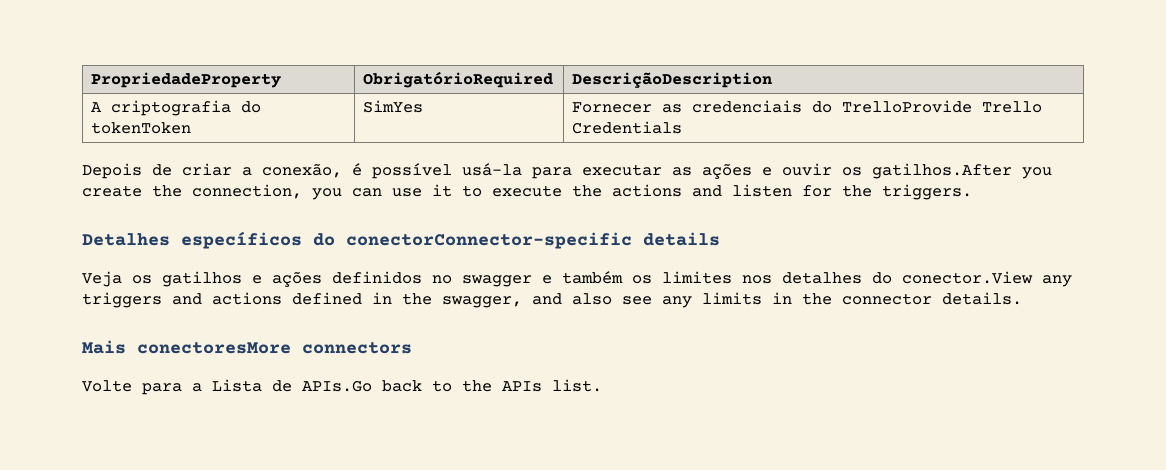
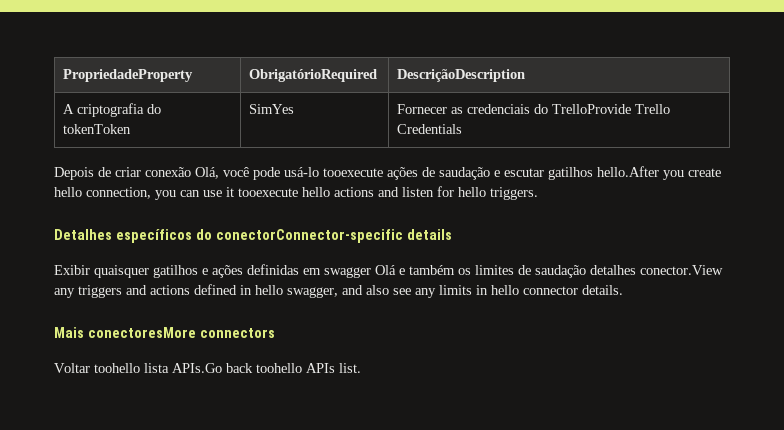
[242,163,1012,179] a conexão, é possível usá-la para executar as ações e ouvir os gatilhos.After -> [145,166,659,180] conexão Olá, você pode usá-lo tooexecute ações de saudação e escutar gatilhos hello.After
[152,185,182,197] the -> [54,187,82,197] hello
[462,185,602,197] to execute the -> [238,187,330,197] tooexecute hello
[842,185,872,197] the -> [458,187,486,197] hello
[82,271,152,287] Veja os -> [54,265,149,278] Exibir quaisquer
[332,271,532,287] definidos no swagger -> [247,264,396,278] definidas em swagger Olá
[742,272,892,284] nos detalhes do -> [518,265,636,278] de saudação detalhes
[402,293,432,305] the -> [255,285,283,295] hello
[802,293,832,305] the -> [491,285,519,295] hello
[82,379,492,395] Volte para a Lista de APIs.Go back to the -> [54,363,302,373] Voltar toohello lista APIs.Go back toohello

